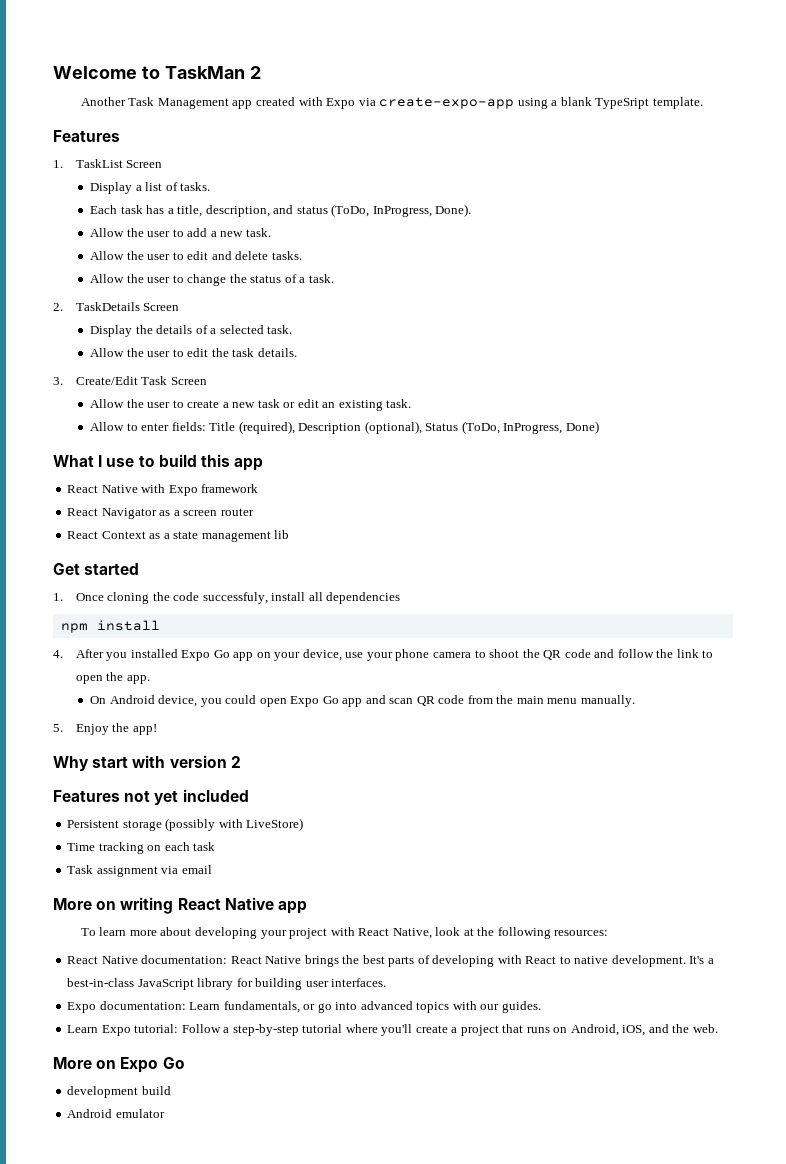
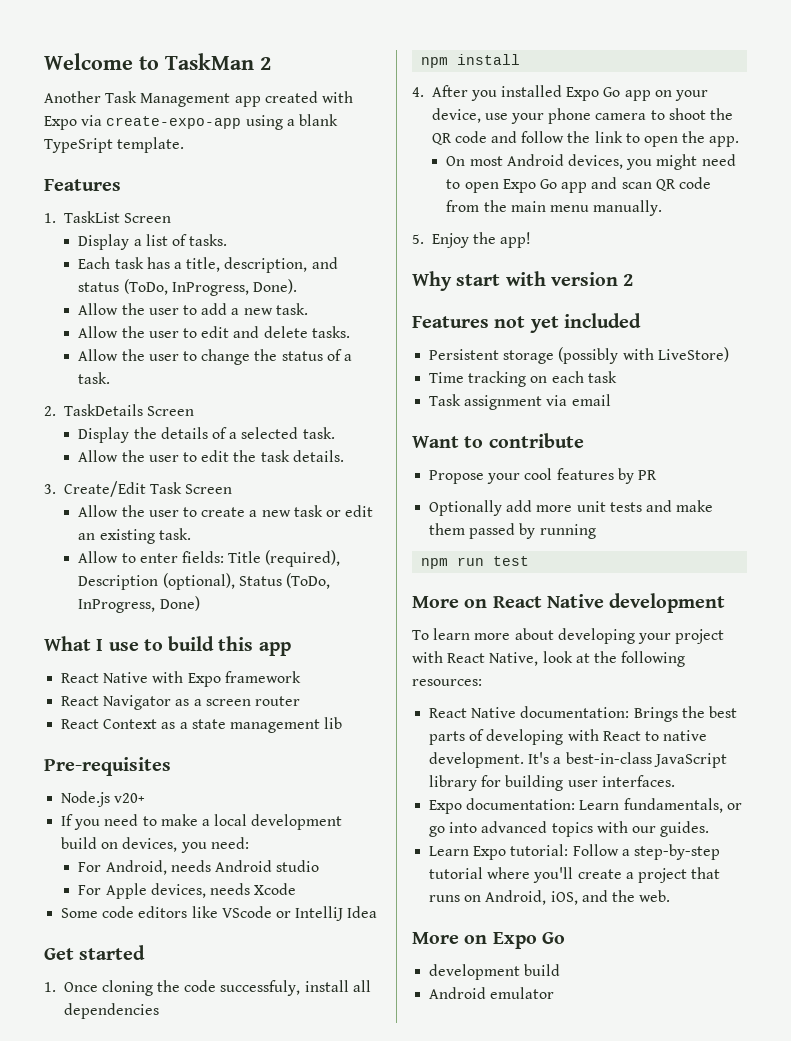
(290, 534) none -> [44,757,171,776] [61,791,146,807] [61,814,343,830] [61,837,249,853] [78,860,320,875] [78,883,297,899] [61,906,378,921] // Pre-requisites // Node.js v20+ // If you need to make a local development build on devices, you need: // For Android, needs Android studio // For Apple devices, needs Xcode // Some code editors like VScode or IntelliJ Idea
[109,695,257,707] Android device, you could -> [469,154,736,170] [446,179,461,189] most Android devices, you might need to
[53,897,307,914] // More on writing React Native app -> [412,433,584,448] [429,468,657,484] [429,500,714,516] [429,523,596,539] [421,556,530,569] [412,593,726,613] // Want to contribute // Propose your cool features by PR // Optionally add more unit tests and make them passed by running // npm run test // More on React Native development
[230,955,339,967] React Native brings -> [633,707,678,722] Brings

